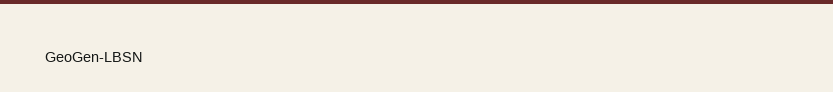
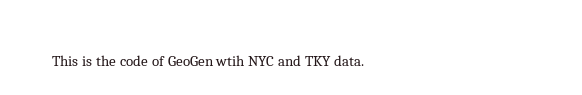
[45,52,142,62] GeoGen-LBSN -> [52,55,365,66] This is the code of GeoGen wtih NYC and TKY data.

